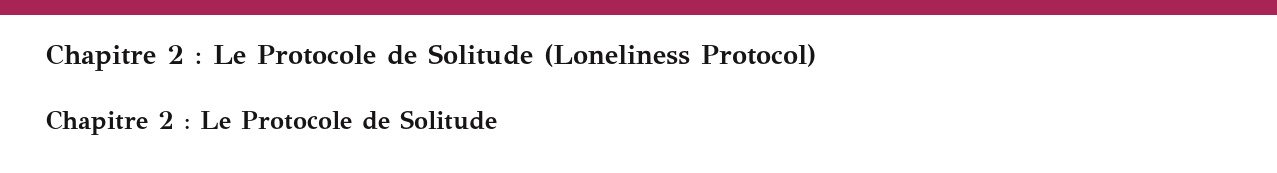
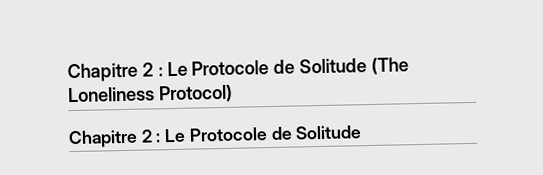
[46,44,690,71] Chapitre 2 : Le Protocole de Solitude (Loneliness -> [67,57,410,83] [67,86,155,103] Chapitre 2 : Le Protocole de Solitude (The Loneliness

